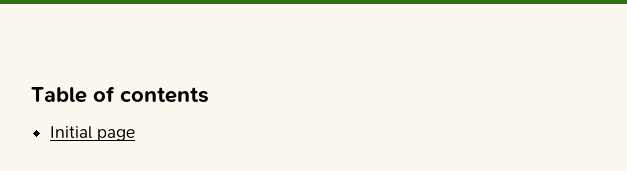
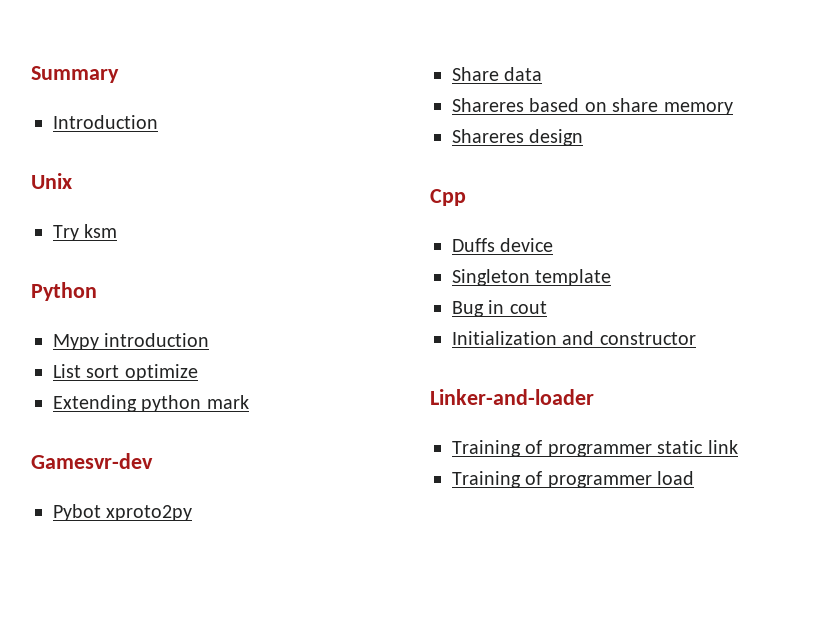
[31,86,209,103] [50,126,136,141] Table of contents // Initial page -> [31,66,119,83] [53,115,158,129] [31,173,72,189] [53,224,118,241] [31,282,97,301] [53,333,210,350] [53,364,198,381] [53,395,249,412] [31,453,153,469] [53,504,193,521] [452,67,543,81] [452,98,733,115] [452,129,584,146] [430,189,466,206] [452,238,554,252] [452,269,612,286] [452,300,547,317] [452,331,696,345] [430,389,594,405] [452,440,738,457] [452,471,695,488] Summary // Introduction // Unix // Try ksm // Python // Mypy introduction // List sort optimize // Extending python mark // Gamesvr-dev // Pybot xproto2py // Share data // Shareres based on share memory // Shareres design // Cpp // Duffs device // Singleton template // Bug in cout // Initialization and constructor // Linker-and-loader // Training of programmer static link // Training of programmer load

